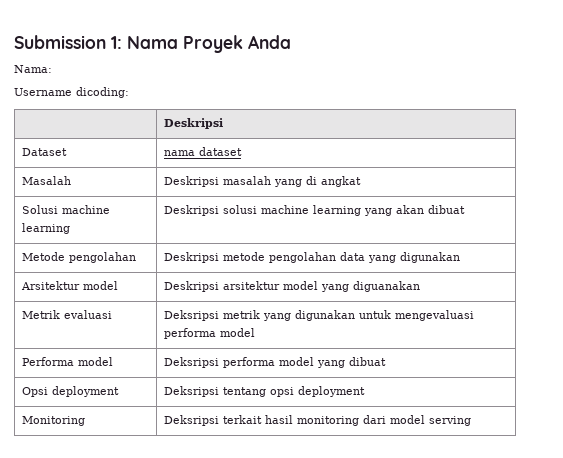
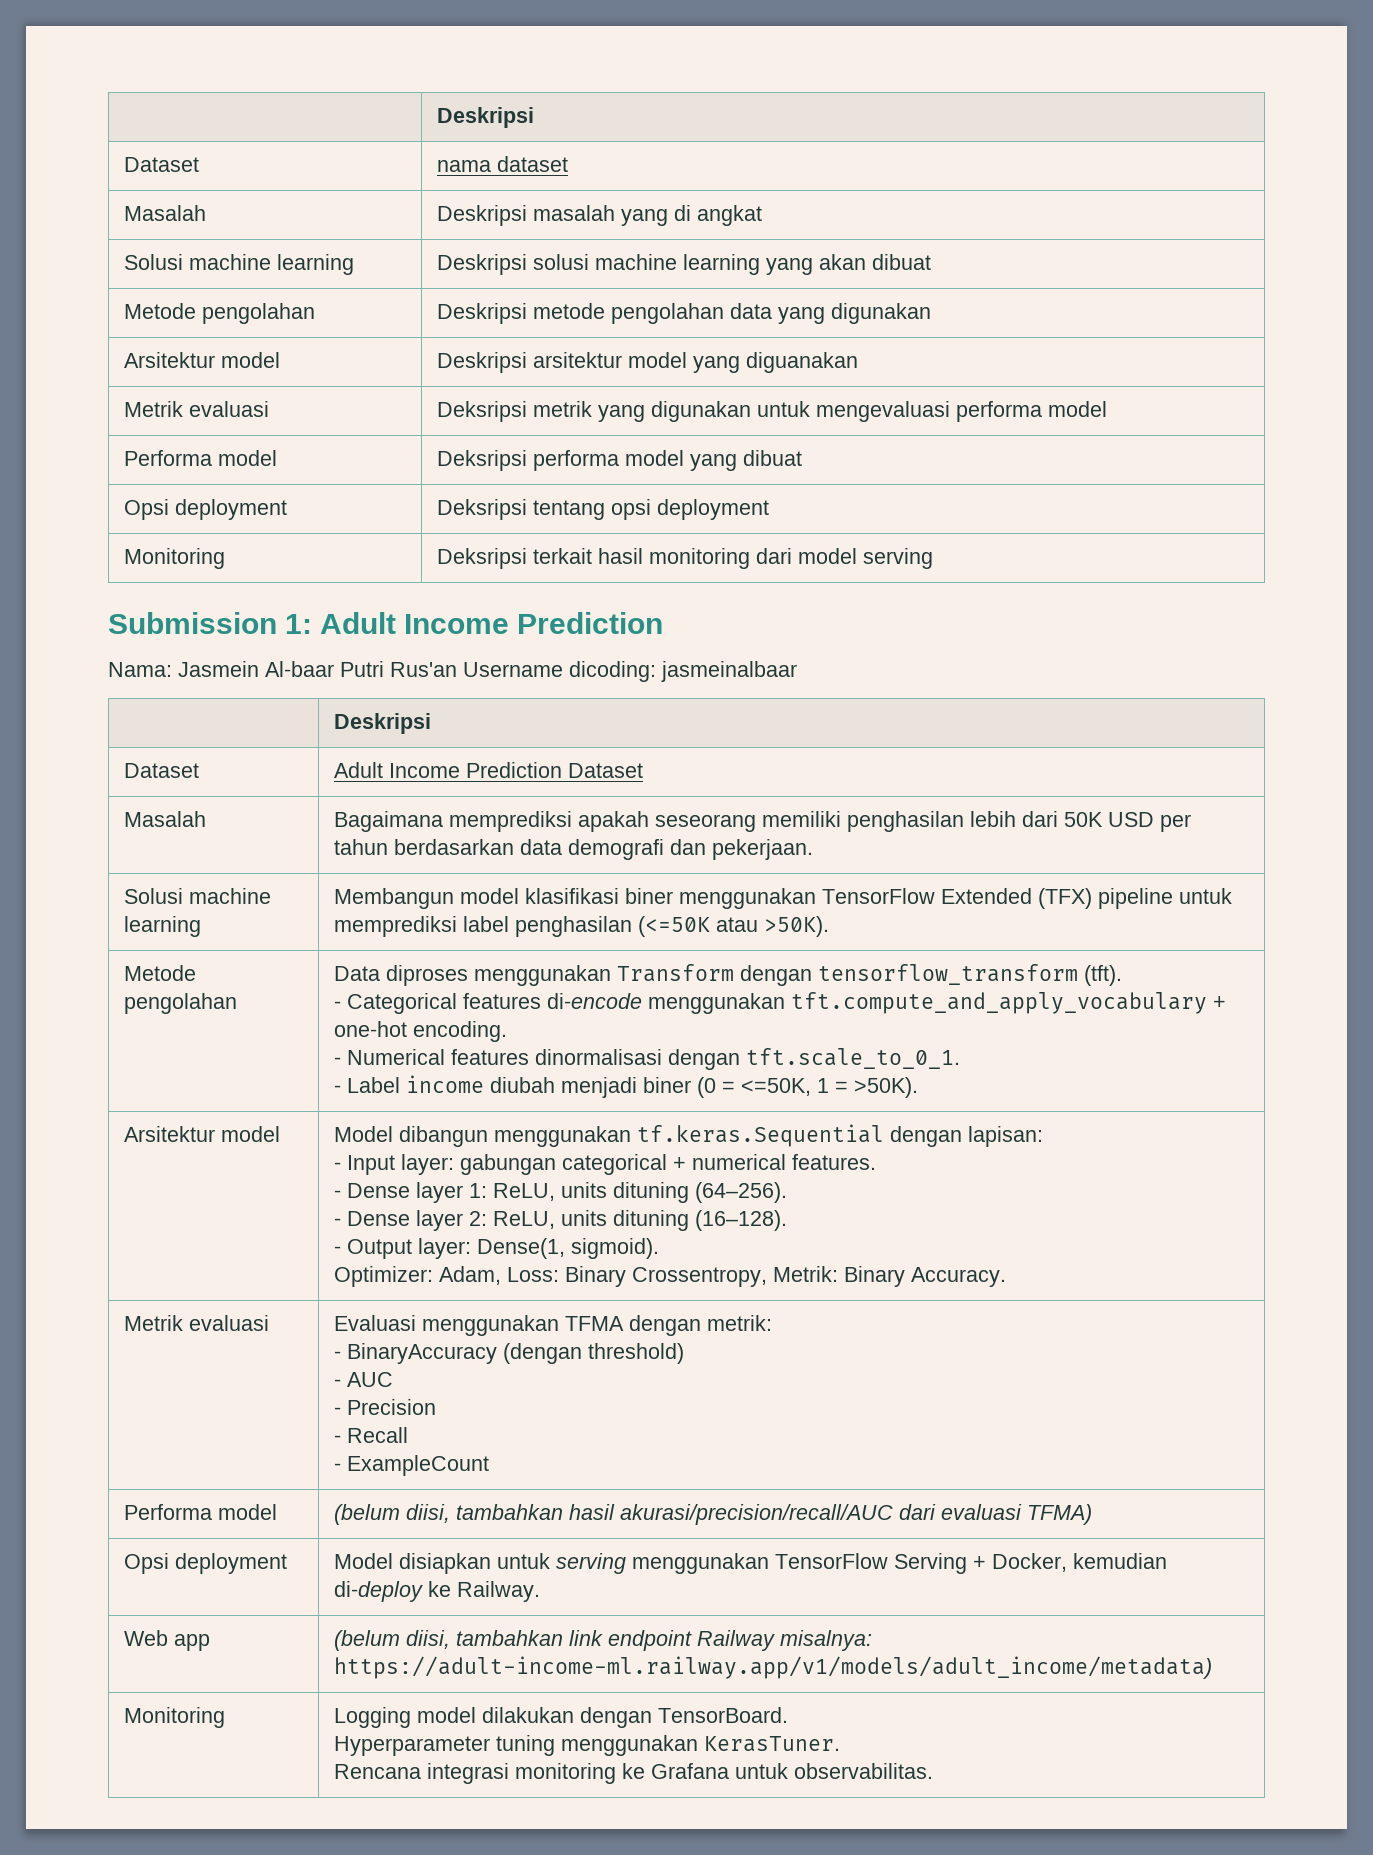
[14,35,291,53] [14,65,52,73] [14,87,129,98] Submission 1: Nama Proyek Anda // Nama: // Username dicoding: // -> (437, 117) none
(472, 421) none -> [108,612,664,634] [108,661,797,682] [334,713,432,734] [124,763,200,778] [334,762,644,778] [124,811,207,827] [334,811,1192,832] [334,839,814,860] [124,888,272,904] [124,916,202,937] [334,888,1233,909] [334,916,830,937] [124,965,197,981] [124,993,238,1014] [334,964,1123,986] [334,992,1227,1014] [334,1021,508,1042] [334,1048,961,1070] [334,1075,919,1098] [124,1126,281,1142] [334,1124,1044,1147] [334,1154,877,1175] [334,1182,788,1203] [334,1210,788,1231] [334,1238,660,1259] [334,1266,1007,1287] [124,1315,270,1331] [334,1315,773,1336] [334,1343,685,1364] [334,1372,394,1387] [334,1399,437,1415] [334,1427,409,1443] [334,1455,490,1476] [124,1504,278,1520] [334,1504,1093,1525] [124,1553,288,1574] [334,1553,1168,1574] [334,1581,541,1602] [124,1630,211,1651] [334,1630,873,1651] [334,1656,1213,1679] [124,1707,226,1728] [334,1707,789,1728] [334,1735,841,1756] [334,1763,934,1784] // Submission 1: Adult Income Prediction // Nama: Jasmein Al-baar Putri Rus'an Username dicoding: jasmeinalbaar // | Deskripsi // Dataset | Adult Income Prediction Dataset // Masalah | Bagaimana memprediksi apakah seseorang memiliki penghasilan lebih dari 50K USD per tahun berdasarkan data demografi dan pekerjaan. // Solusi machine learning | Membangun model klasifikasi biner menggunakan TensorFlow Extended (TFX) pipeline untuk memprediksi label penghasilan (<=50K atau >50K). // Metode pengolahan | Data diproses menggunakan Transform dengan tensorflow_transform (tft). // - Categorical features di-encode menggunakan tft.compute_and_apply_vocabulary + one-hot encoding. // - Numerical features dinormalisasi dengan tft.scale_to_0_1. // - Label income diubah menjadi biner (0 = <=50K, 1 = >50K). // Arsitektur model | Model dibangun menggunakan tf.keras.Sequential dengan lapisan: // - Input layer: gabungan categorical + numerical features. // - Dense layer 1: ReLU, units dituning (64–256). // - Dense layer 2: ReLU, units dituning (16–128). // - Output layer: Dense(1, sigmoid). // Optimizer: Adam, Loss: Binary Crossentropy, Metrik: Binary Accuracy. // Metrik evaluasi | Evaluasi menggunakan TFMA dengan metrik: // - BinaryAccuracy (dengan threshold) // - AUC // - Precision // - Recall // - ExampleCount // Performa model | (belum diisi, tambahkan hasil akurasi/precision/recall/AUC dari evaluasi TFMA) // Opsi deployment | Model disiapkan untuk serving menggunakan TensorFlow Serving + Docker, kemudian di-deploy ke Railway. // Web app | (belum diisi, tambahkan link endpoint Railway misalnya: https://adult-income-ml.railway.app/v1/models/adult_income/metadata) // Monitoring | Logging model dilakukan dengan TensorBoard. // Hyperparameter tuning menggunakan KerasTuner. // Rencana integrasi monitoring ke Grafana untuk observabilitas.

